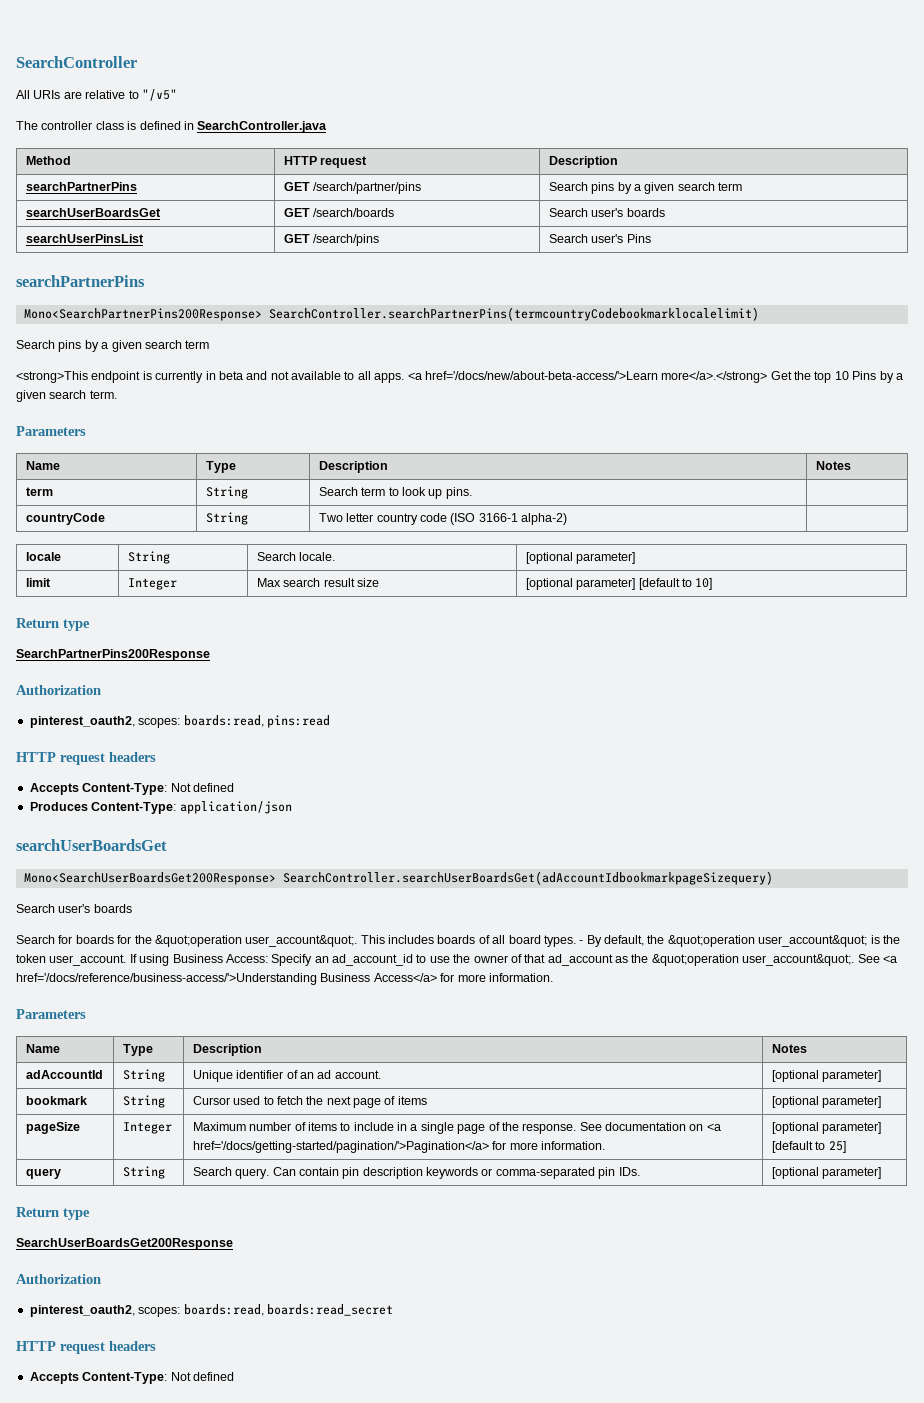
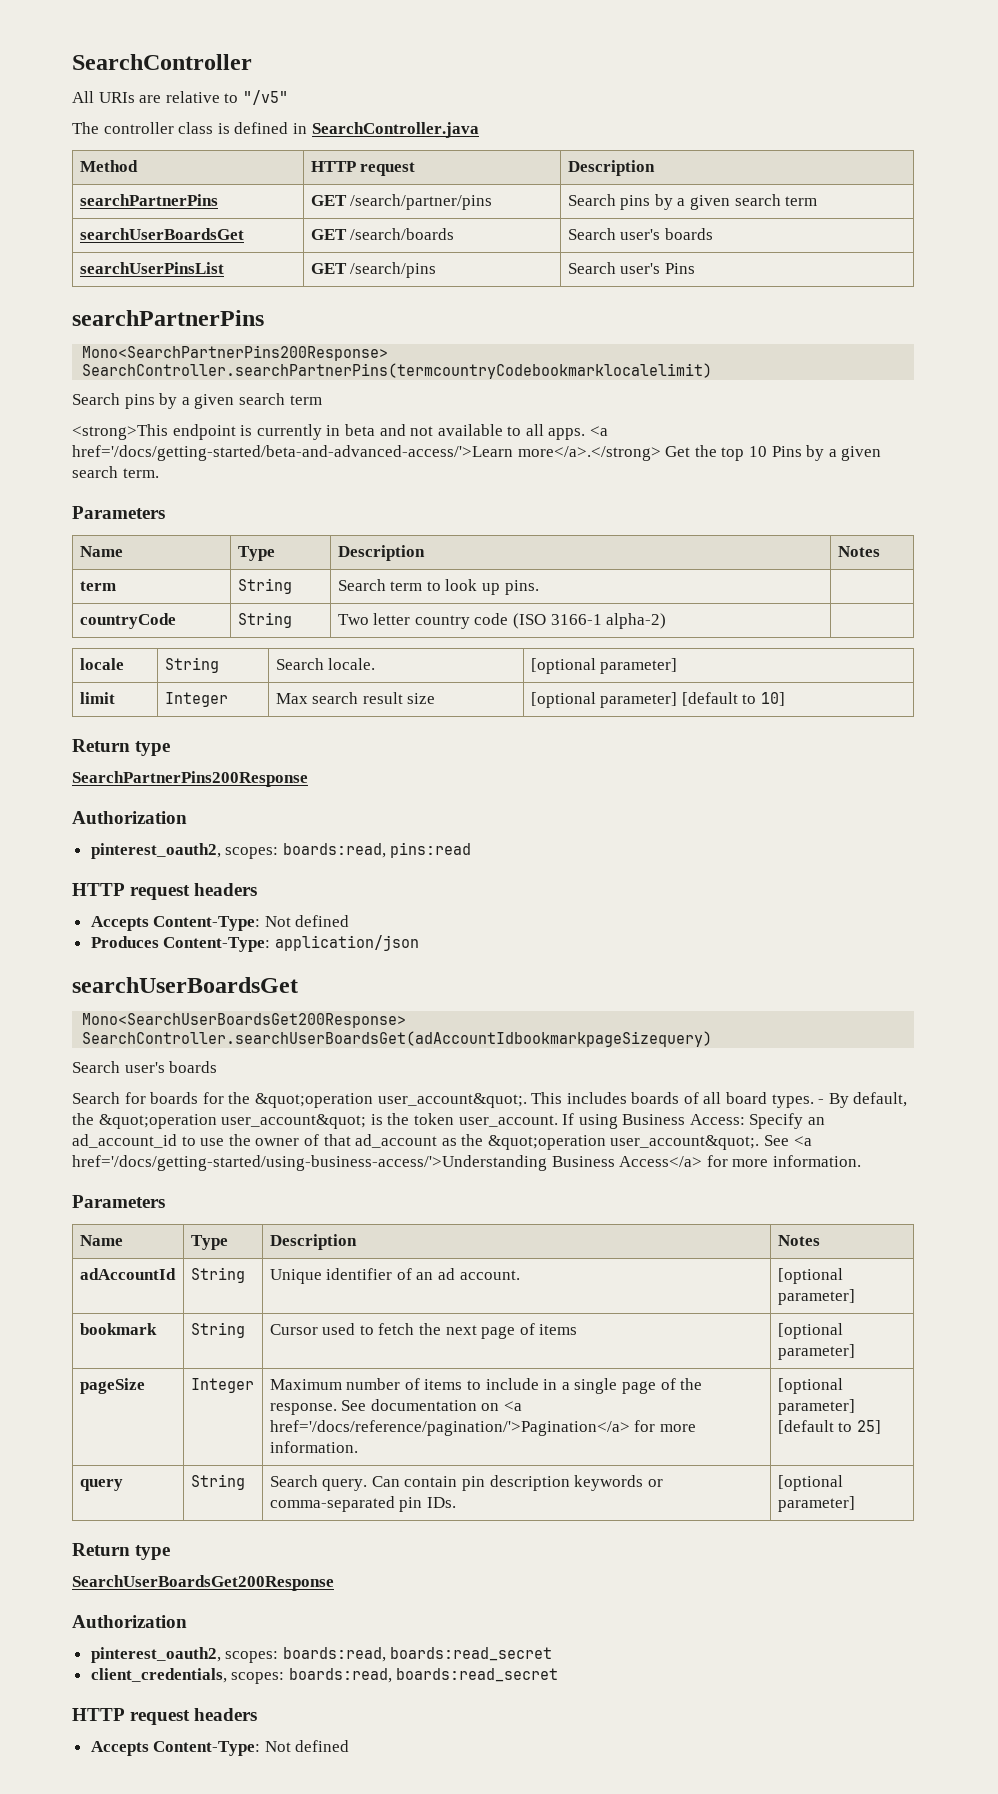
[424,371,658,380] href='/docs/new/about-beta-access/'>Learn -> [72,445,513,461] href='/docs/getting-started/beta-and-advanced-access/'>Learn
[16,973,317,985] href='/docs/reference/business-access/'>Understanding -> [72,1155,547,1171] href='/docs/getting-started/using-business-access/'>Understanding
[192,1141,489,1153] href='/docs/getting-started/pagination/'>Pagination</a> -> [269,1420,630,1436] href='/docs/reference/pagination/'>Pagination</a>
(393, 1310) none -> [90,1668,559,1684] // client_credentials, scopes: boards:read, boards:read_secret

